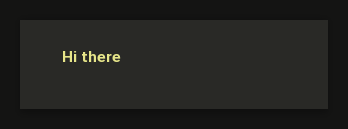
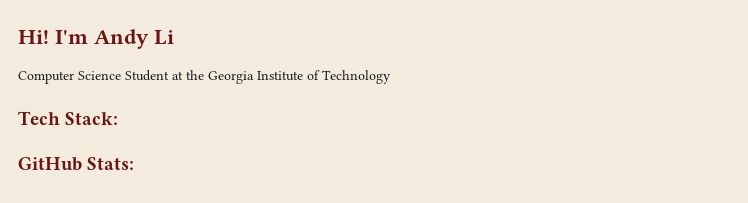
[62,51,122,62] Hi there -> [18,29,174,49] [18,70,391,84] [18,111,119,125] [18,157,135,171] Hi! I'm Andy Li // Computer Science Student at the Georgia Institute of Technology // Tech Stack: // GitHub Stats:

